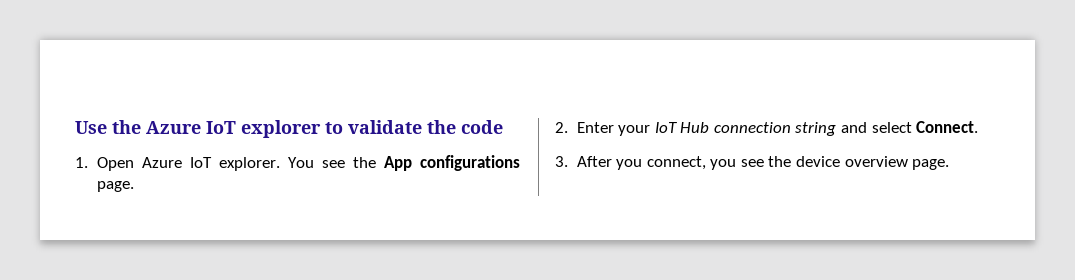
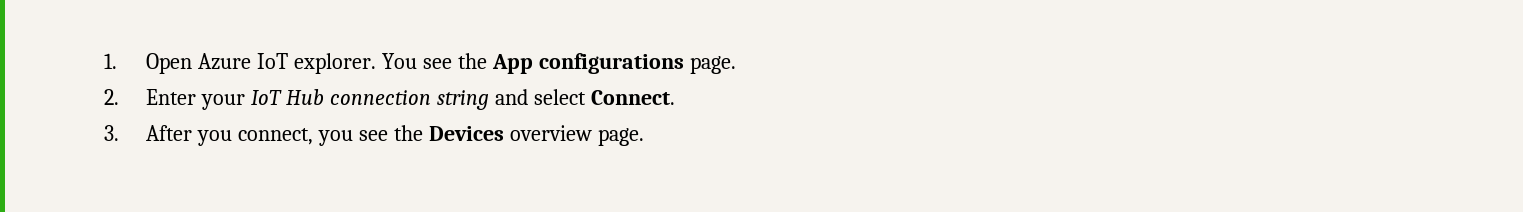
[75,120,503,138] Use the Azure IoT explorer to validate the code // -> (104, 61) none
[796,156,841,167] device -> [429,126,505,141] Devices

